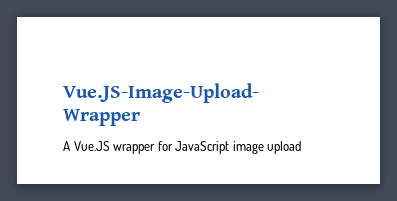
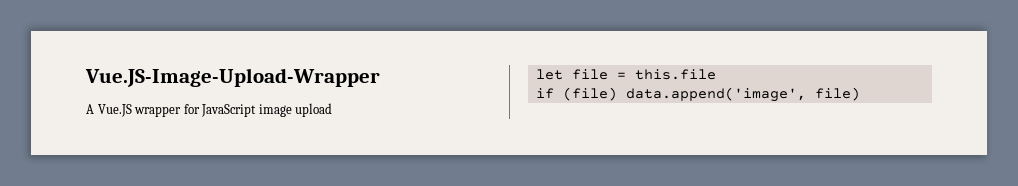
(302, 147) none -> [535,69,716,80] [535,87,860,102] // let file = this.file // if (file) data.append('image', file)

